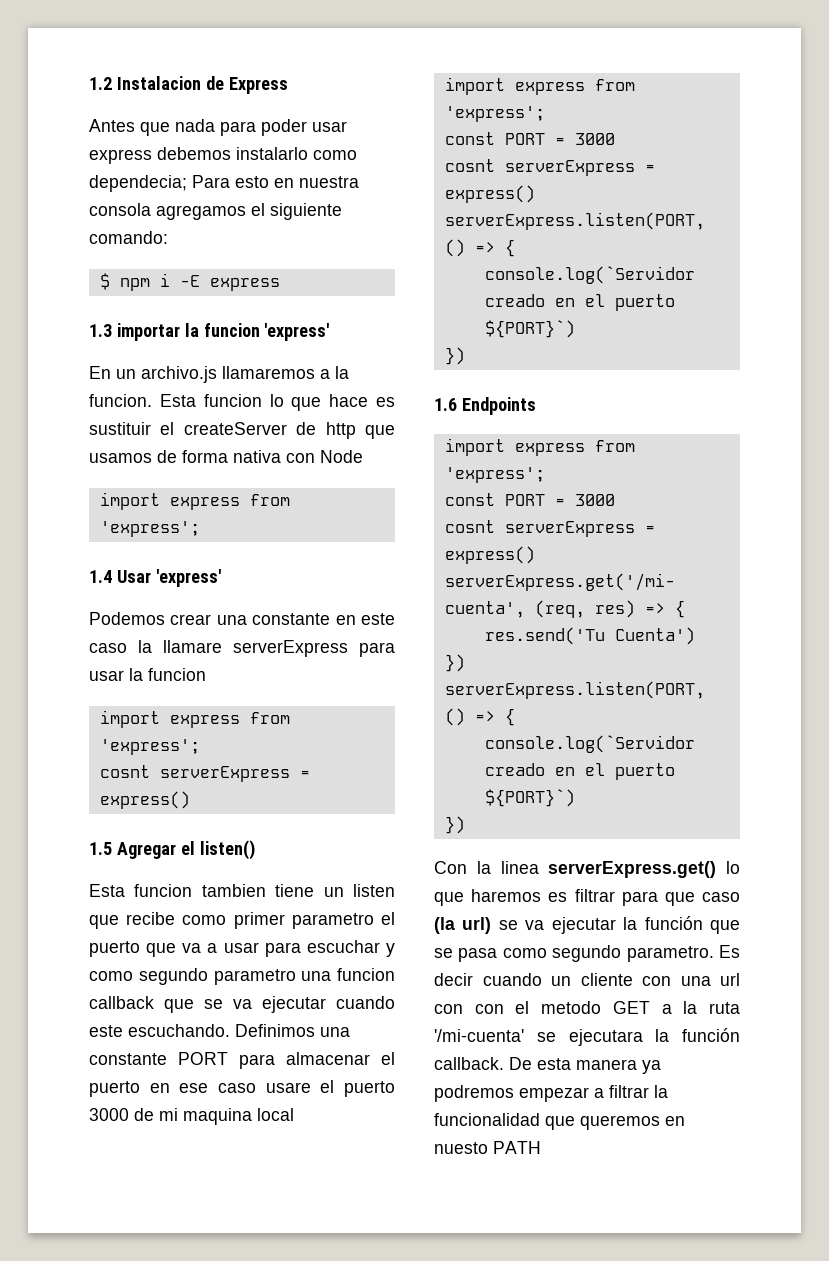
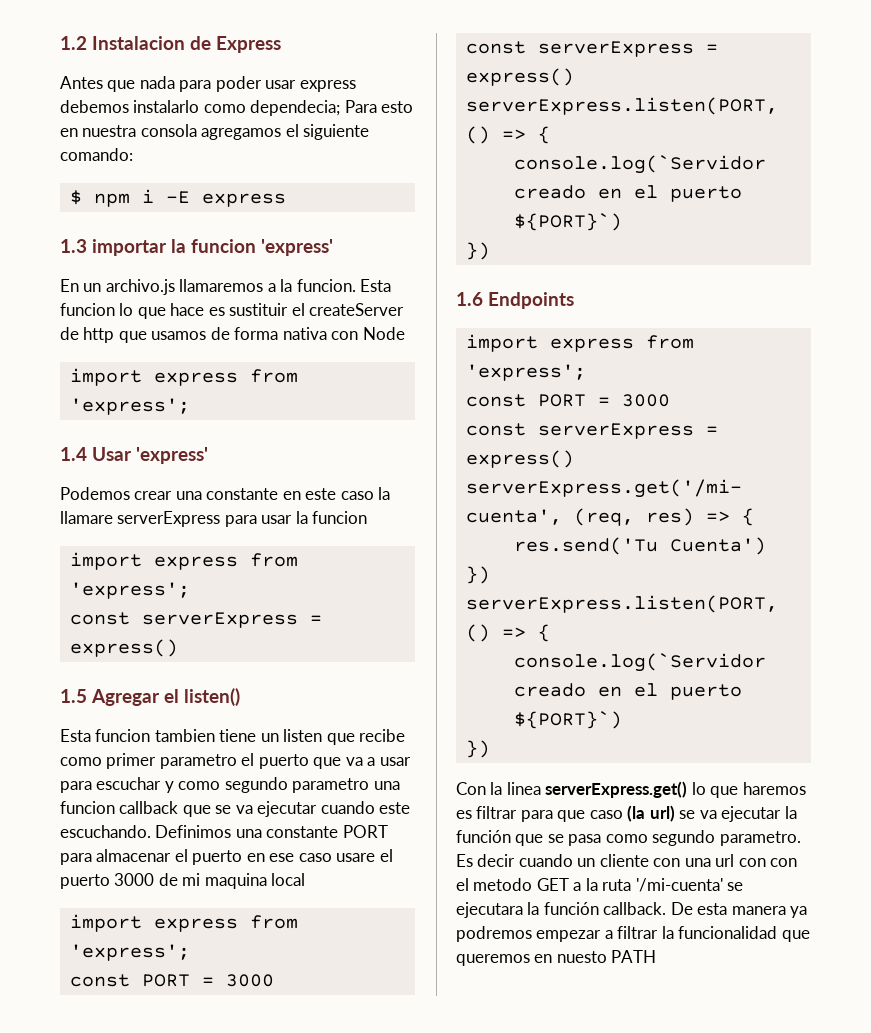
[99,765,150,778] cosnt -> [69,612,130,625] const
[444,159,495,172] cosnt -> [465,41,526,54] const
[444,520,495,533] cosnt -> [465,423,526,436] const

